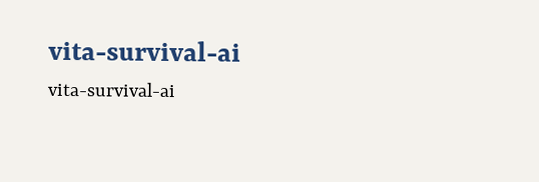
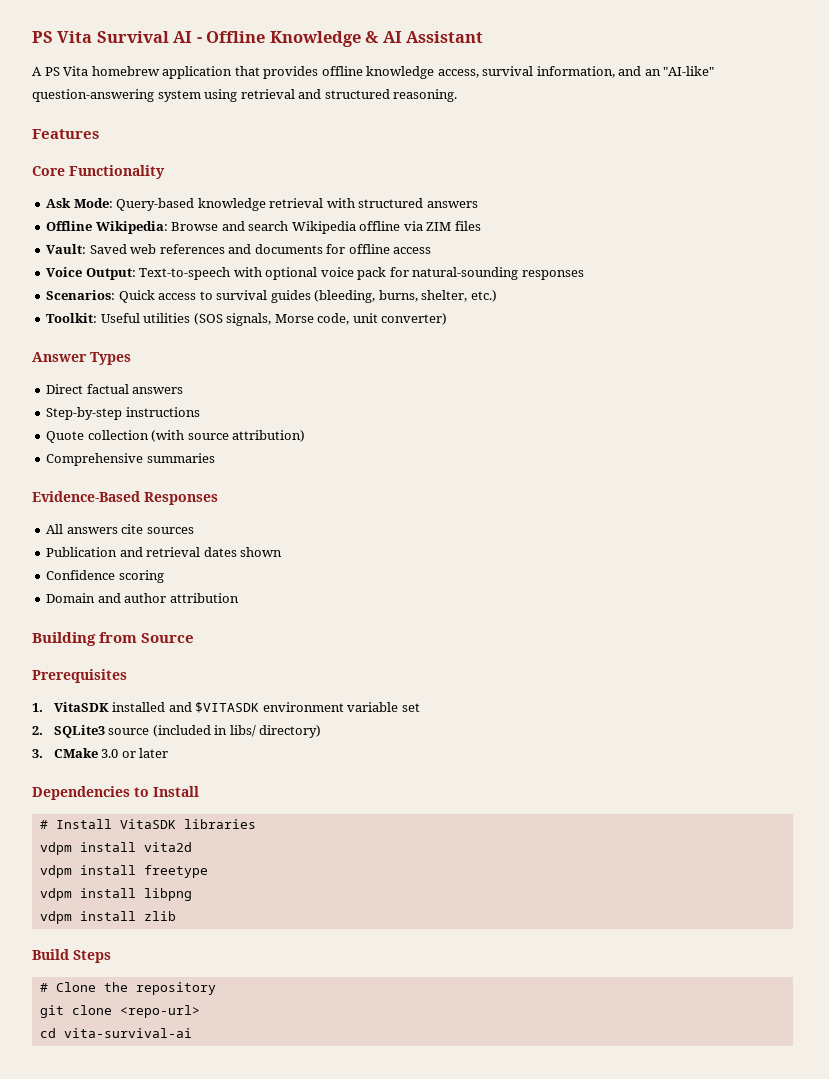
[48,39,241,62] [47,81,176,98] vita-survival-ai // vita-survival-ai -> [32,31,484,47] [32,66,715,79] [32,89,458,102] [32,129,99,139] [32,165,165,179] [46,198,478,211] [46,221,481,234] [46,244,432,254] [46,267,584,280] [46,290,497,303] [46,313,448,326] [32,352,131,365] [46,384,184,394] [46,407,200,420] [46,430,306,443] [46,453,215,466] [32,491,218,505] [46,524,194,534] [46,547,283,557] [46,570,164,583] [46,593,239,603] [32,632,195,646] [32,669,127,683] [32,702,420,713] [32,725,322,738] [32,748,169,758] [32,786,199,800] [39,819,256,829] [39,842,192,855] [39,865,208,878] [39,888,192,901] [39,911,176,924] [32,949,111,963] [39,982,216,995] [39,1005,200,1018] [39,1028,192,1038] PS Vita Survival AI - Offline Knowledge & AI Assistant // A PS Vita homebrew application that provides offline knowledge access, survival information, and an "AI-like" question-answering system using retrieval and structured reasoning. // Features // Core Functionality // Ask Mode: Query-based knowledge retrieval with structured answers // Offline Wikipedia: Browse and search Wikipedia offline via ZIM files // Vault: Saved web references and documents for offline access // Voice Output: Text-to-speech with optional voice pack for natural-sounding responses // Scenarios: Quick access to survival guides (bleeding, burns, shelter, etc.) // Toolkit: Useful utilities (SOS signals, Morse code, unit converter) // Answer Types // Direct factual answers // Step-by-step instructions // Quote collection (with source attribution) // Comprehensive summaries // Evidence-Based Responses // All answers cite sources // Publication and retrieval dates shown // Confidence scoring // Domain and author attribution // Building from Source // Prerequisites // 1. VitaSDK installed and $VITASDK environment variable set // 2. SQLite3 source (included in libs/ directory) // 3. CMake 3.0 or later // Dependencies to Install // # Install VitaSDK libraries // vdpm install vita2d // vdpm install freetype // vdpm install libpng // vdpm install zlib // Build Steps // # Clone the repository // git clone <repo-url> // cd vita-survival-ai

